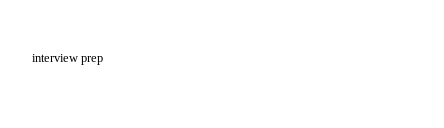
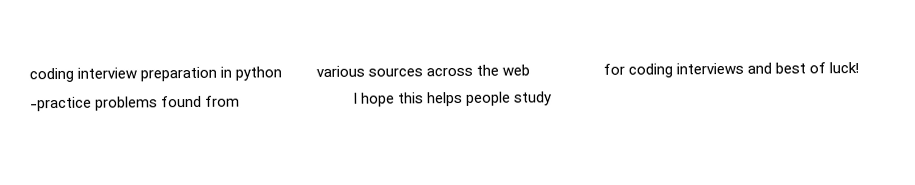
[32,54,104,65] interview prep -> [29,66,283,83] [30,95,241,112] [316,64,531,78] [352,91,553,107] [603,61,860,78] coding interview preparation in python // -practice problems found from various sources across the web // I hope this helps people study for coding interviews and best of luck!

